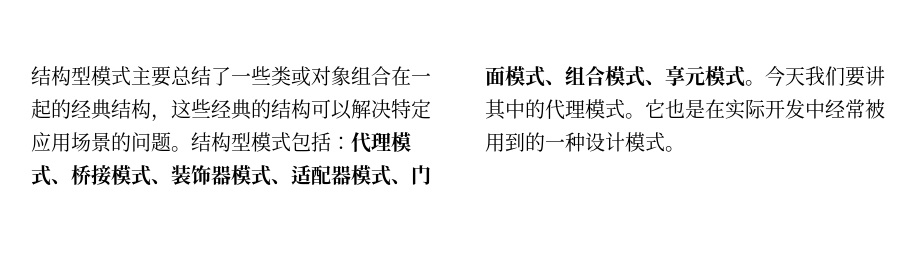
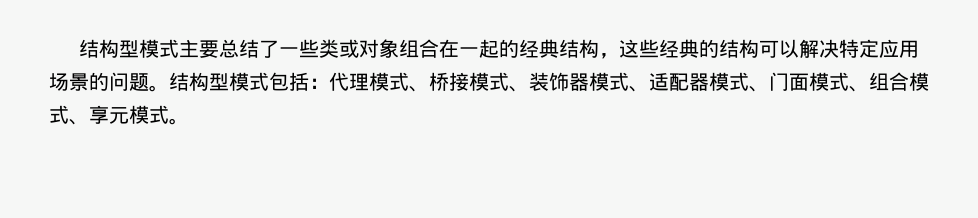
[765,66,885,87] [485,99,885,120] [485,132,685,152] 今天我们要讲其中的代理模式。它也是在实际开发中经常被用到的一种设计模式。 -> (189, 121) none

